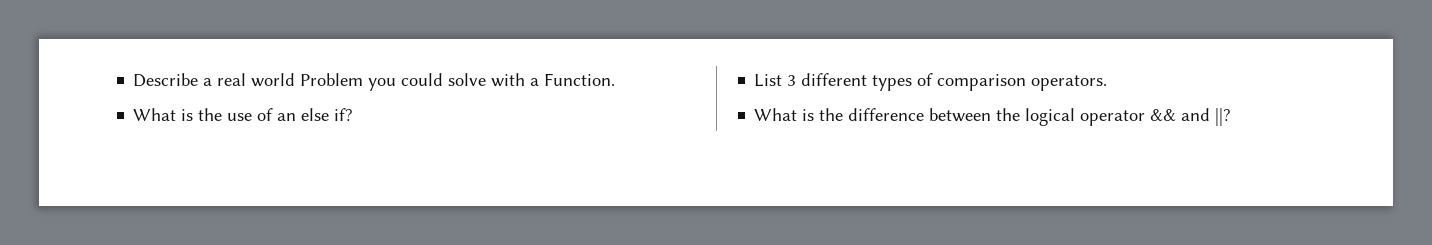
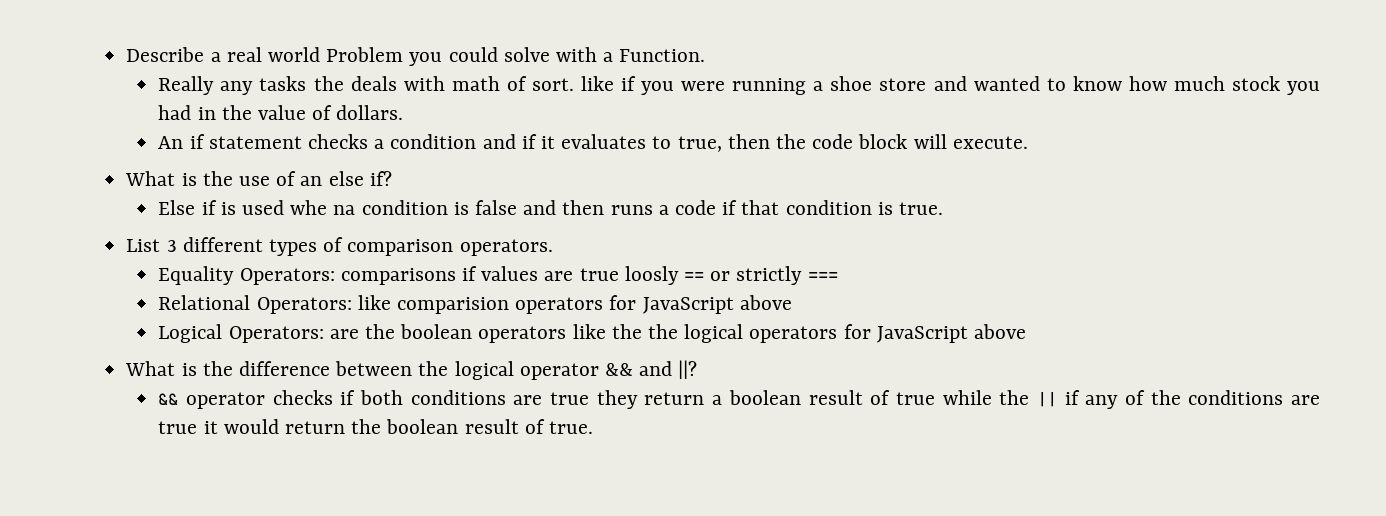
(616, 79) none -> [158,76,1320,95] [158,105,404,120] [158,134,1028,152] // Really any tasks the deals with math of sort. like if you were running a shoe store and wanted to know how much stock you had in the value of dollars. // An if statement checks a condition and if it evaluates to true, then the code block will execute.
(354, 114) none -> [158,200,944,215] // Else if is used whe na condition is false and then runs a code if that condition is true.
(1108, 83) none -> [158,266,838,285] [158,295,792,314] [158,324,1027,343] // Equality Operators: comparisons if values are true loosly == or strictly === // Relational Operators: like comparision operators for JavaScript above // Logical Operators: are the boolean operators like the the logical operators for JavaScript above
(1232, 117) none -> [158,390,1321,409] [158,419,594,434] // && operator checks if both conditions are true they return a boolean result of true while the || if any of the conditions are true it would return the boolean result of true.

